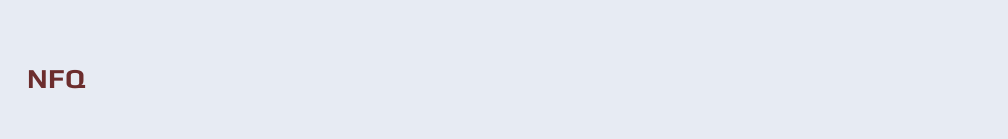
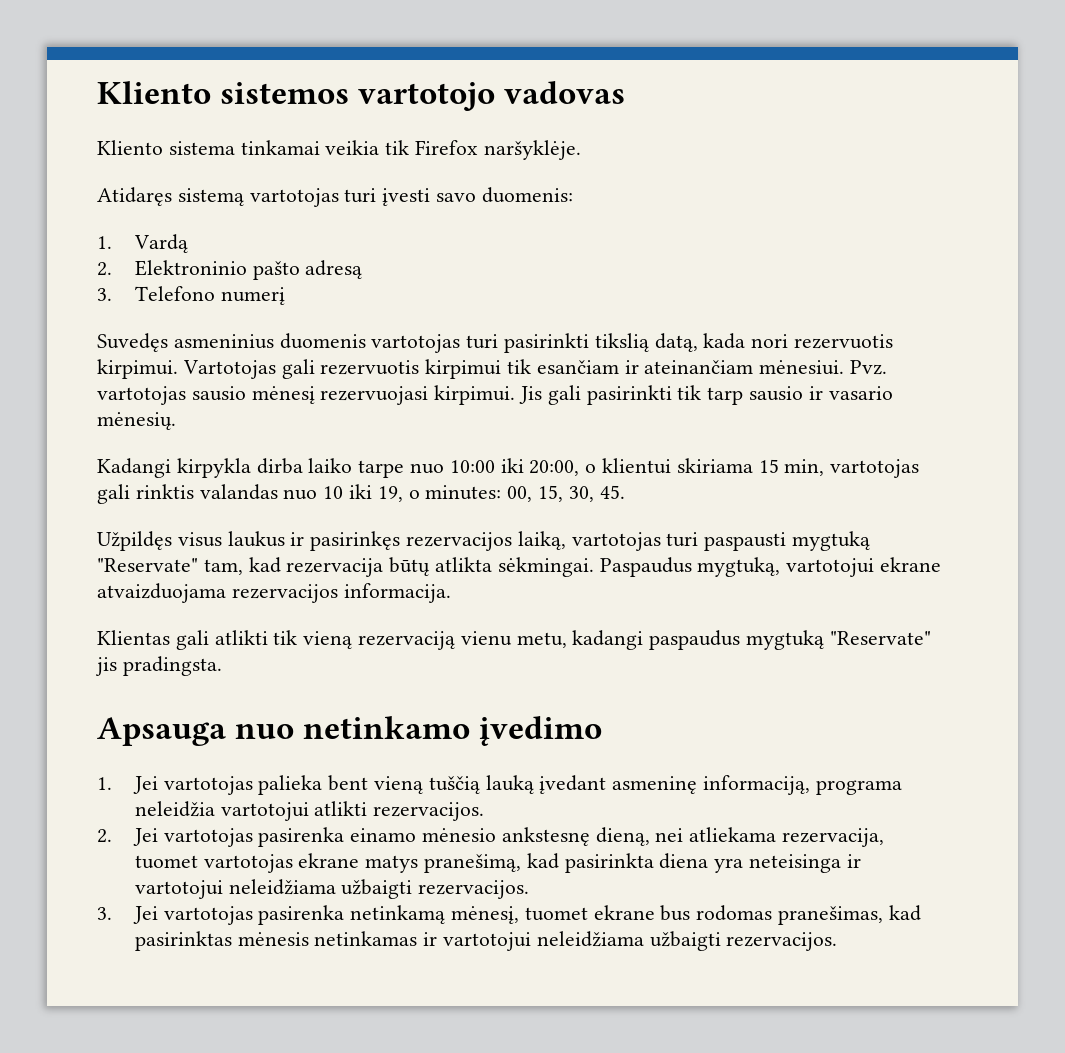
[27,69,86,89] NFQ -> [97,81,626,111] [97,140,581,160] [97,187,573,207] [97,234,188,253] [97,260,363,280] [97,286,285,305] [97,333,894,353] [97,359,888,379] [97,385,893,405] [97,412,176,430] [97,458,920,478] [97,484,625,504] [97,531,871,551] [97,557,942,577] [97,583,451,603] [97,630,931,650] [95,656,222,676] [97,716,603,746] [97,775,902,795] [134,801,485,821] [97,827,884,847] [134,853,861,873] [134,879,530,899] [97,905,921,925] [134,931,838,951] Kliento sistemos vartotojo vadovas // Kliento sistema tinkamai veikia tik Firefox naršyklėje. // Atidaręs sistemą vartotojas turi įvesti savo duomenis: // 1. Vardą // 2. Elektroninio pašto adresą // 3. Telefono numerį // Suvedęs asmeninius duomenis vartotojas turi pasirinkti tikslią datą, kada nori rezervuotis kirpimui. Vartotojas gali rezervuotis kirpimui tik esančiam ir ateinančiam mėnesiui. Pvz. vartotojas sausio mėnesį rezervuojasi kirpimui. Jis gali pasirinkti tik tarp sausio ir vasario mėnesių. // Kadangi kirpykla dirba laiko tarpe nuo 10:00 iki 20:00, o klientui skiriama 15 min, vartotojas gali rinktis valandas nuo 10 iki 19, o minutes: 00, 15, 30, 45. // Užpildęs visus laukus ir pasirinkęs rezervacijos laiką, vartotojas turi paspausti mygtuką "Reservate" tam, kad rezervacija būtų atlikta sėkmingai. Paspaudus mygtuką, vartotojui ekrane atvaizduojama rezervacijos informacija. // Klientas gali atlikti tik vieną rezervaciją vienu metu, kadangi paspaudus mygtuką "Reservate" jis pradingsta. // Apsauga nuo netinkamo įvedimo // 1. Jei vartotojas palieka bent vieną tuščią lauką įvedant asmeninę informaciją, programa neleidžia vartotojui atlikti rezervacijos. // 2. Jei vartotojas pasirenka einamo mėnesio ankstesnę dieną, nei atliekama rezervacija, tuomet vartotojas ekrane matys pranešimą, kad pasirinkta diena yra neteisinga ir vartotojui neleidžiama užbaigti rezervacijos. // 3. Jei vartotojas pasirenka netinkamą mėnesį, tuomet ekrane bus rodomas pranešimas, kad pasirinktas mėnesis netinkamas ir vartotojui neleidžiama užbaigti rezervacijos.

